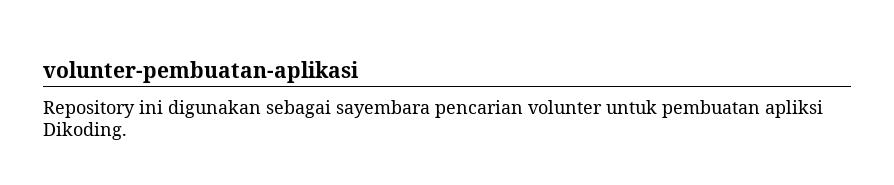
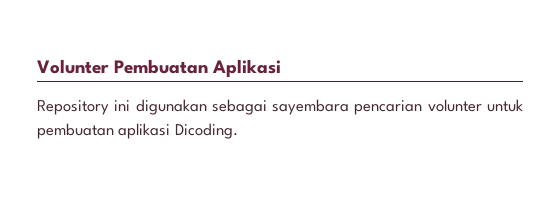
[43,61,359,83] volunter-pembuatan-aplikasi -> [37,59,282,77] Volunter Pembuatan Aplikasi
[765,100,823,118] [43,122,127,140] apliksi Dikoding. -> [118,123,238,139] aplikasi Dicoding.

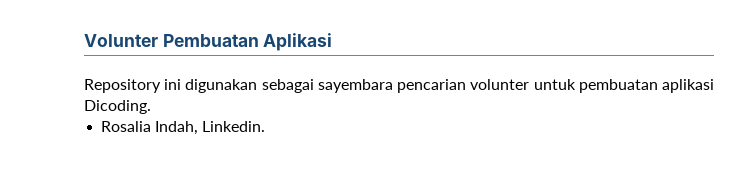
(238, 131) none -> [101,121,266,135] // Rosalia Indah, Linkedin.

